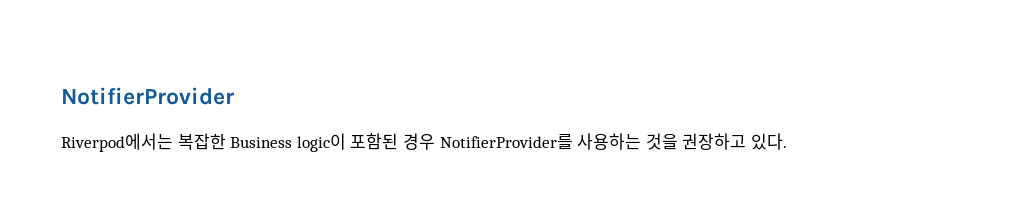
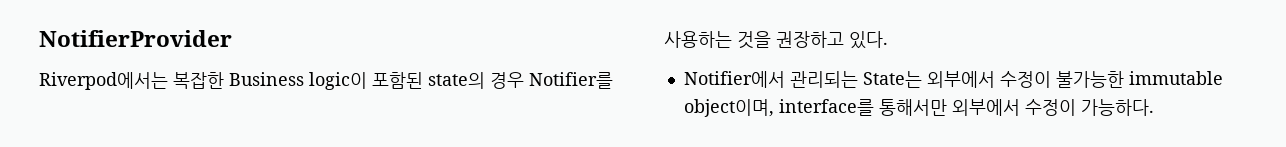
[402,133,573,150] 경우 NotifierProvider를 -> [428,72,613,89] state의 경우 Notifier를
(787, 141) none -> [683,71,1223,88] [683,99,1154,117] // Notifier에서 관리되는 State는 외부에서 수정이 불가능한 immutable object이며, interface를 통해서만 외부에서 수정이 가능하다.

